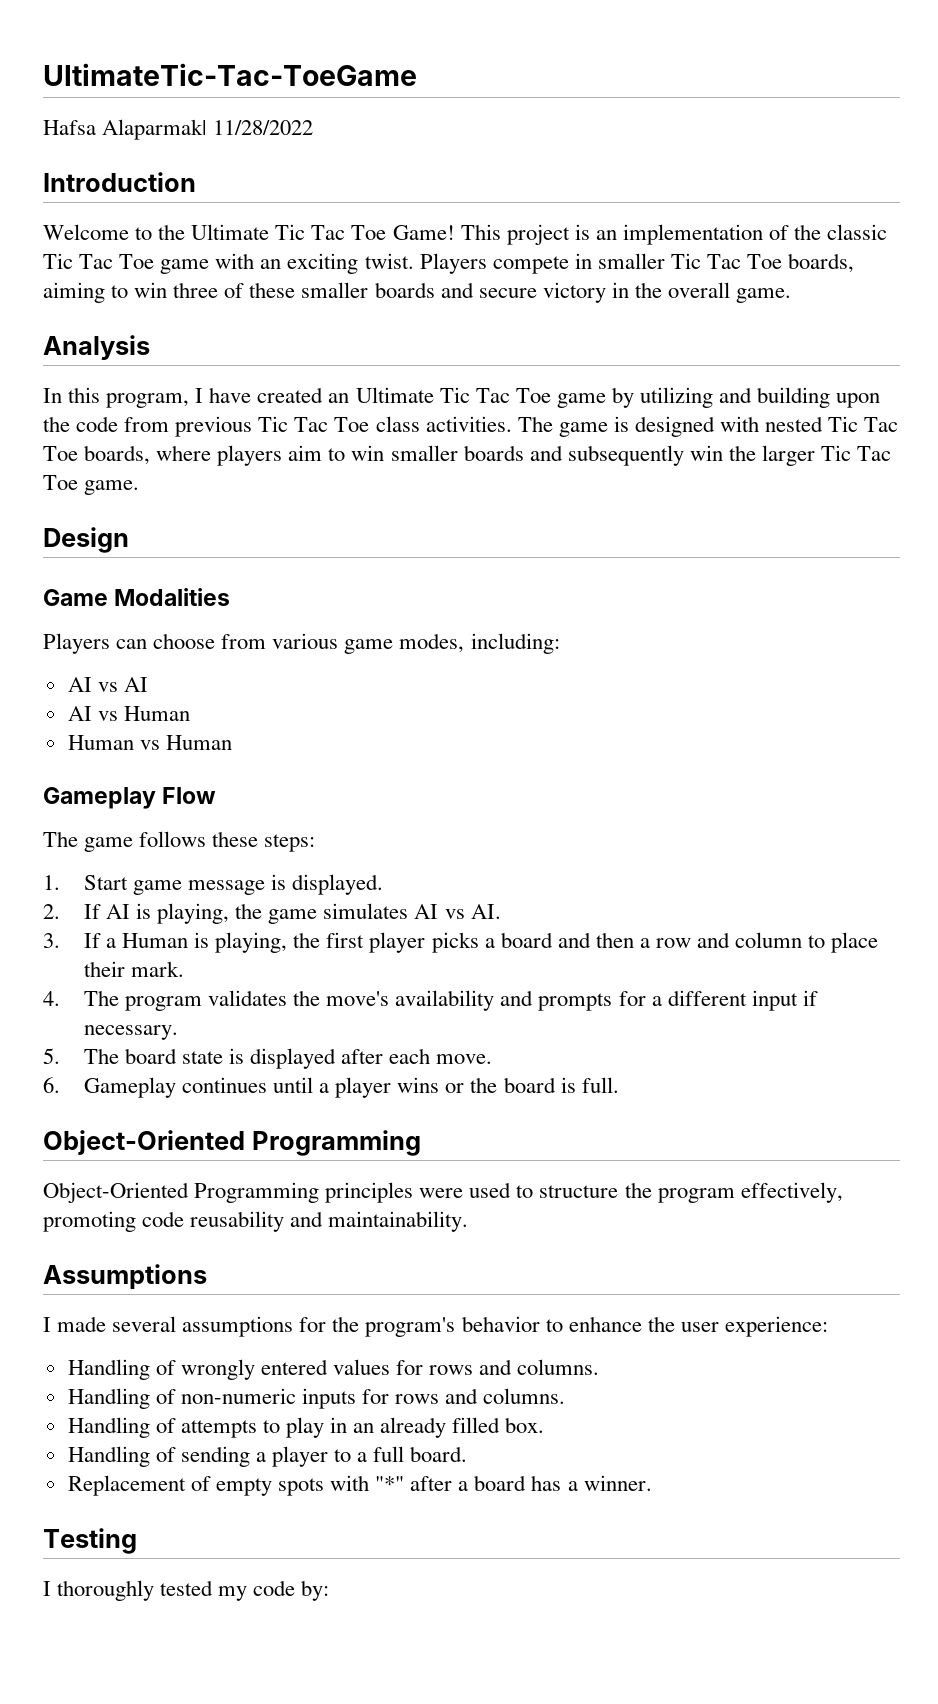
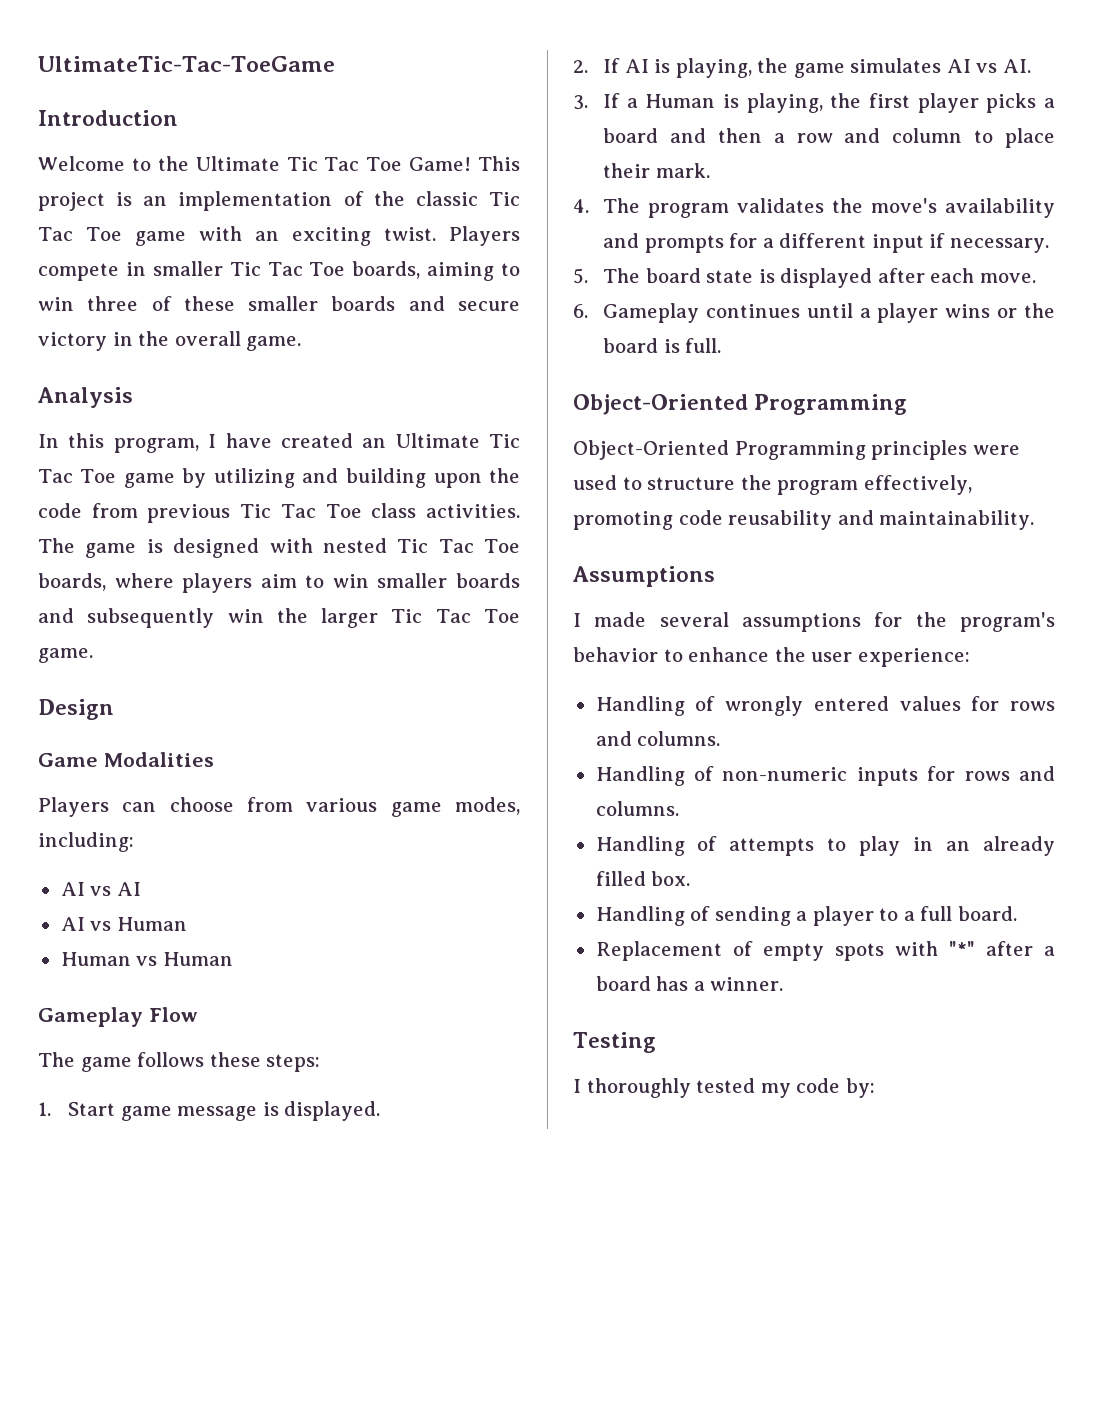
[43,119,314,140] // Hafsa Alaparmak| 11/28/2022 -> (335, 64) none

